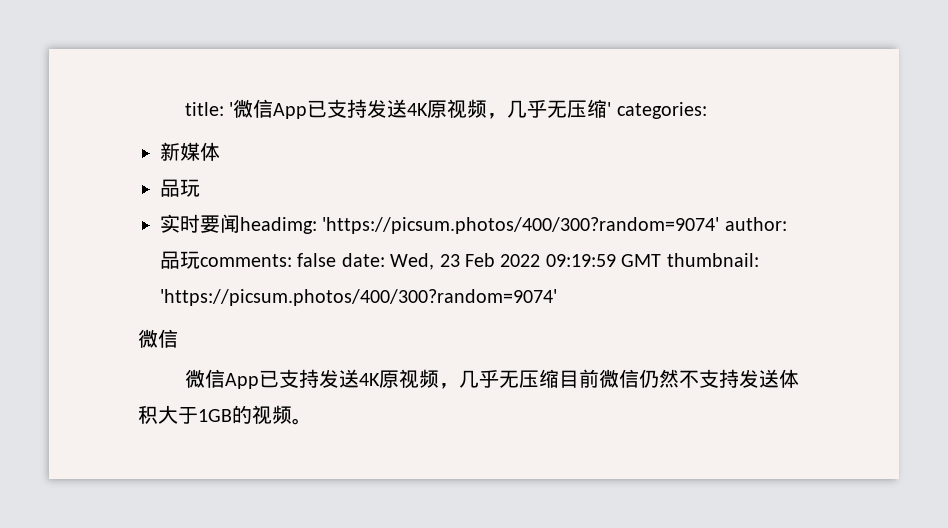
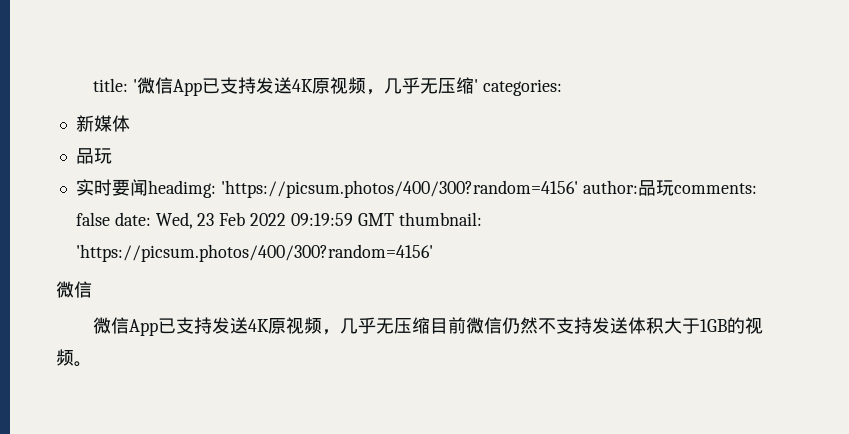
[322,217,720,234] 'https://picsum.photos/400/300?random=9074' -> [220,180,578,198] 'https://picsum.photos/400/300?random=4156'
[160,289,557,306] 'https://picsum.photos/400/300?random=9074' -> [75,244,433,262] 'https://picsum.photos/400/300?random=4156'

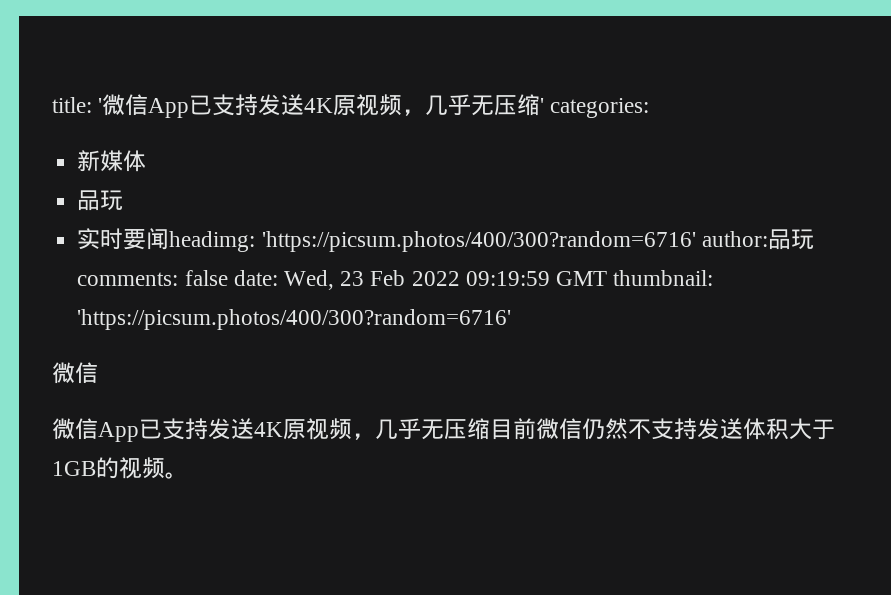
[220,180,578,198] 'https://picsum.photos/400/300?random=4156' -> [261,231,696,252] 'https://picsum.photos/400/300?random=6716'
[75,244,433,262] 'https://picsum.photos/400/300?random=4156' -> [77,309,512,330] 'https://picsum.photos/400/300?random=6716'

